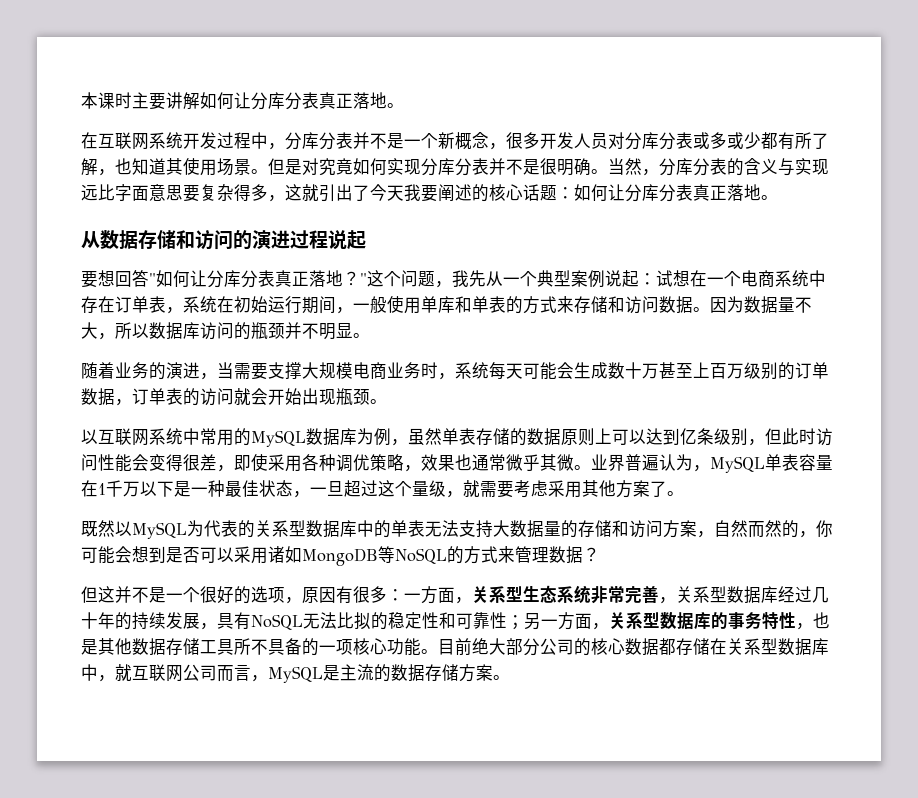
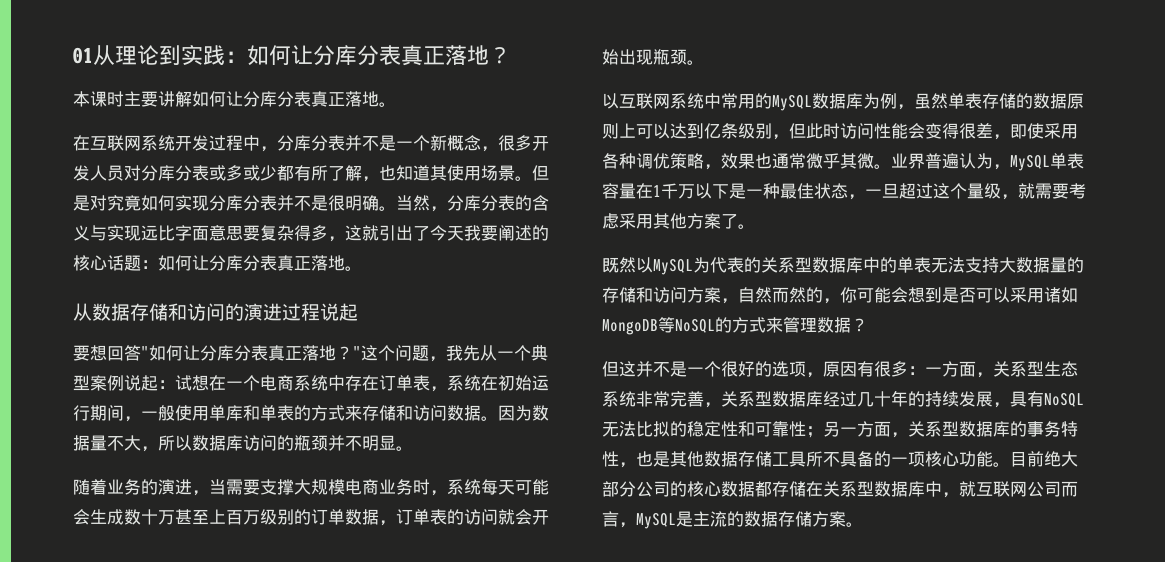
(81, 100) none -> [73,45,511,66] 01从理论到实践：如何让分库分表真正落地？ //

